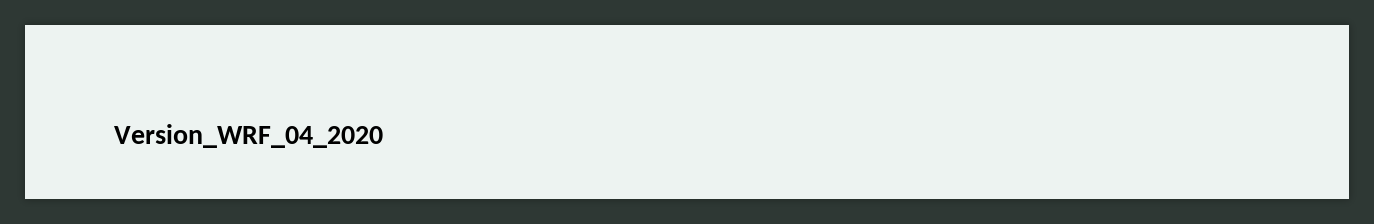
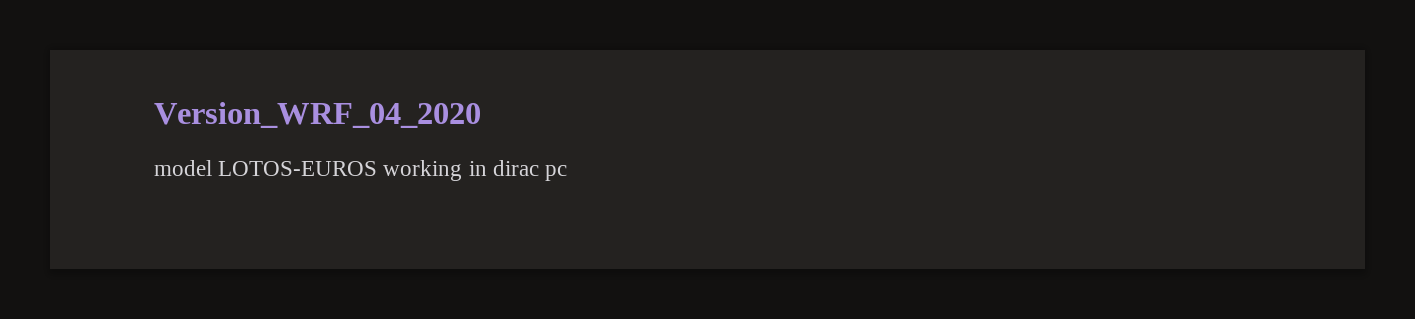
(383, 136) none -> [154,160,568,181] // model LOTOS-EUROS working in dirac pc

